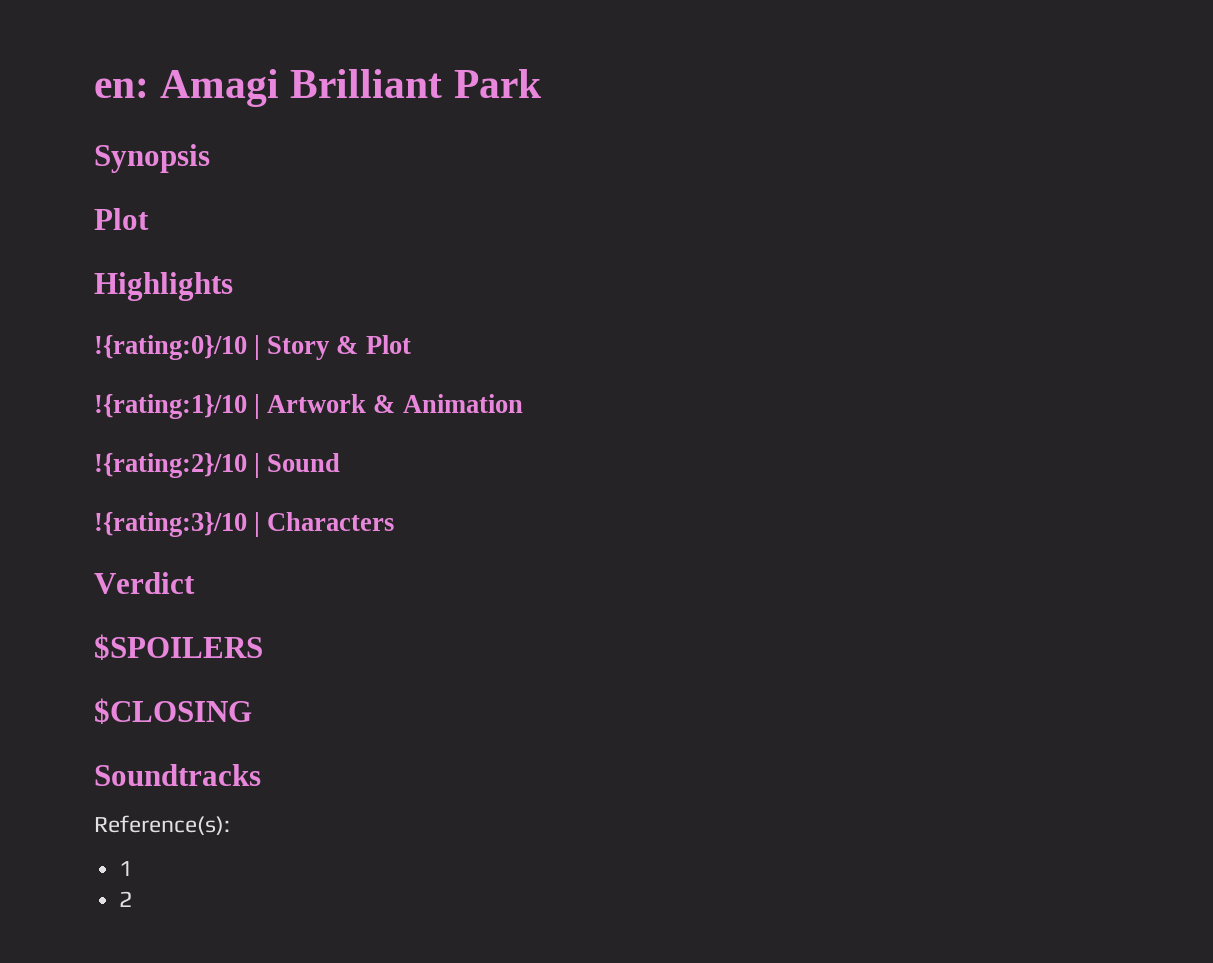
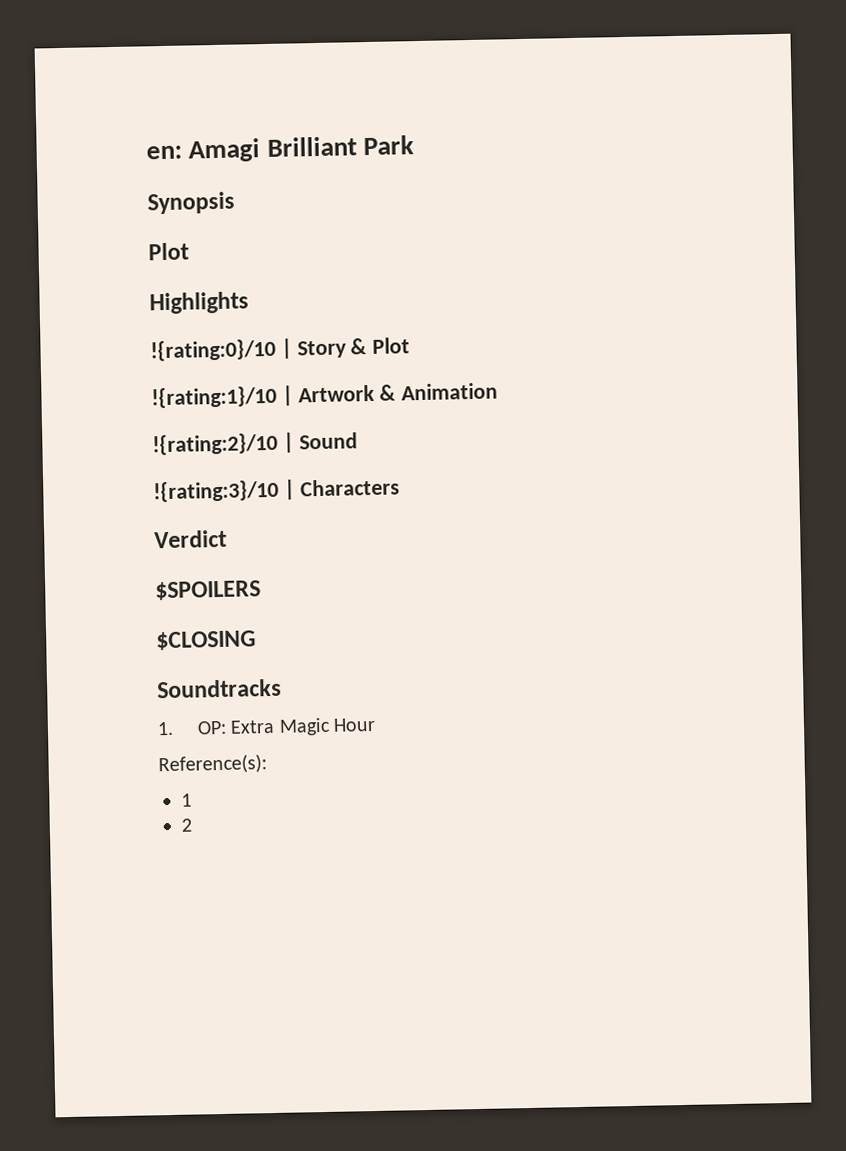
(261, 775) none -> [157,717,376,736] // 1. OP: Extra Magic Hour

